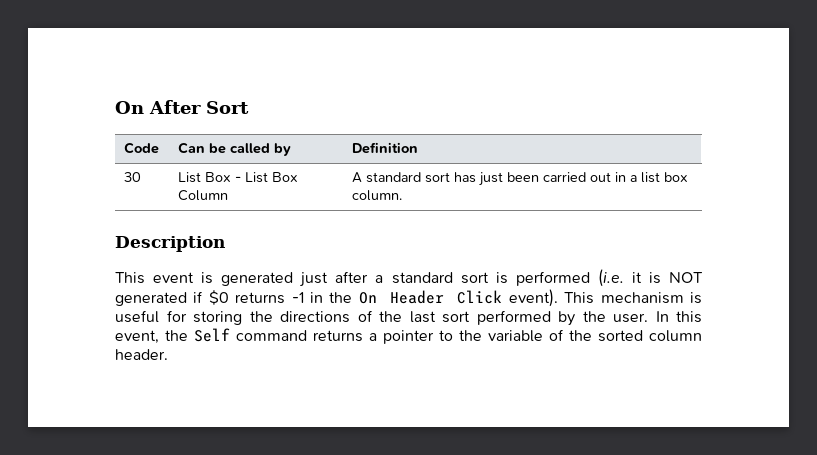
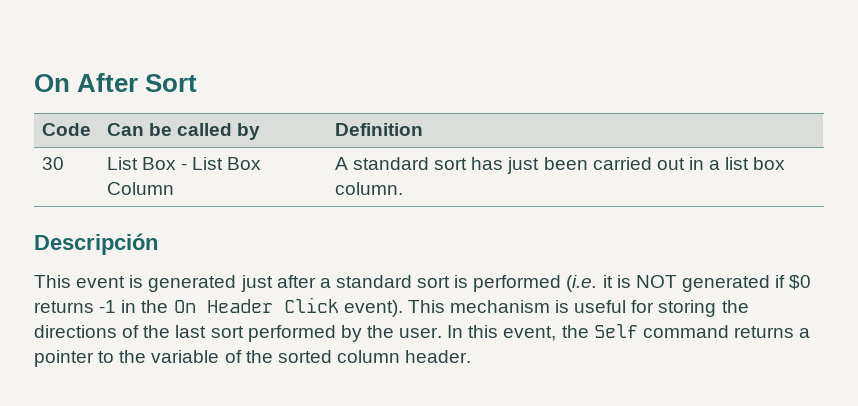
[115,236,225,252] Description -> [34,233,158,255] Descripción

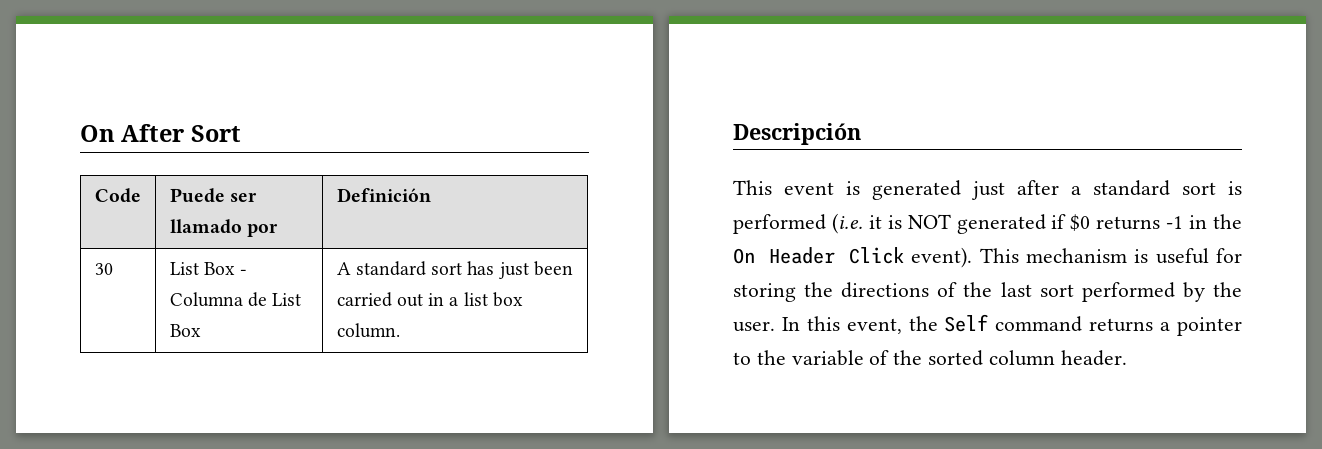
[106,123,261,140] [334,123,423,136] Can be called by | Definition -> [169,188,257,203] [169,219,278,237] [336,188,431,202] Puede ser llamado por | Definición
[192,157,262,170] [106,182,174,195] List Box Column -> [169,292,302,307] [169,324,201,337] Columna de List Box

